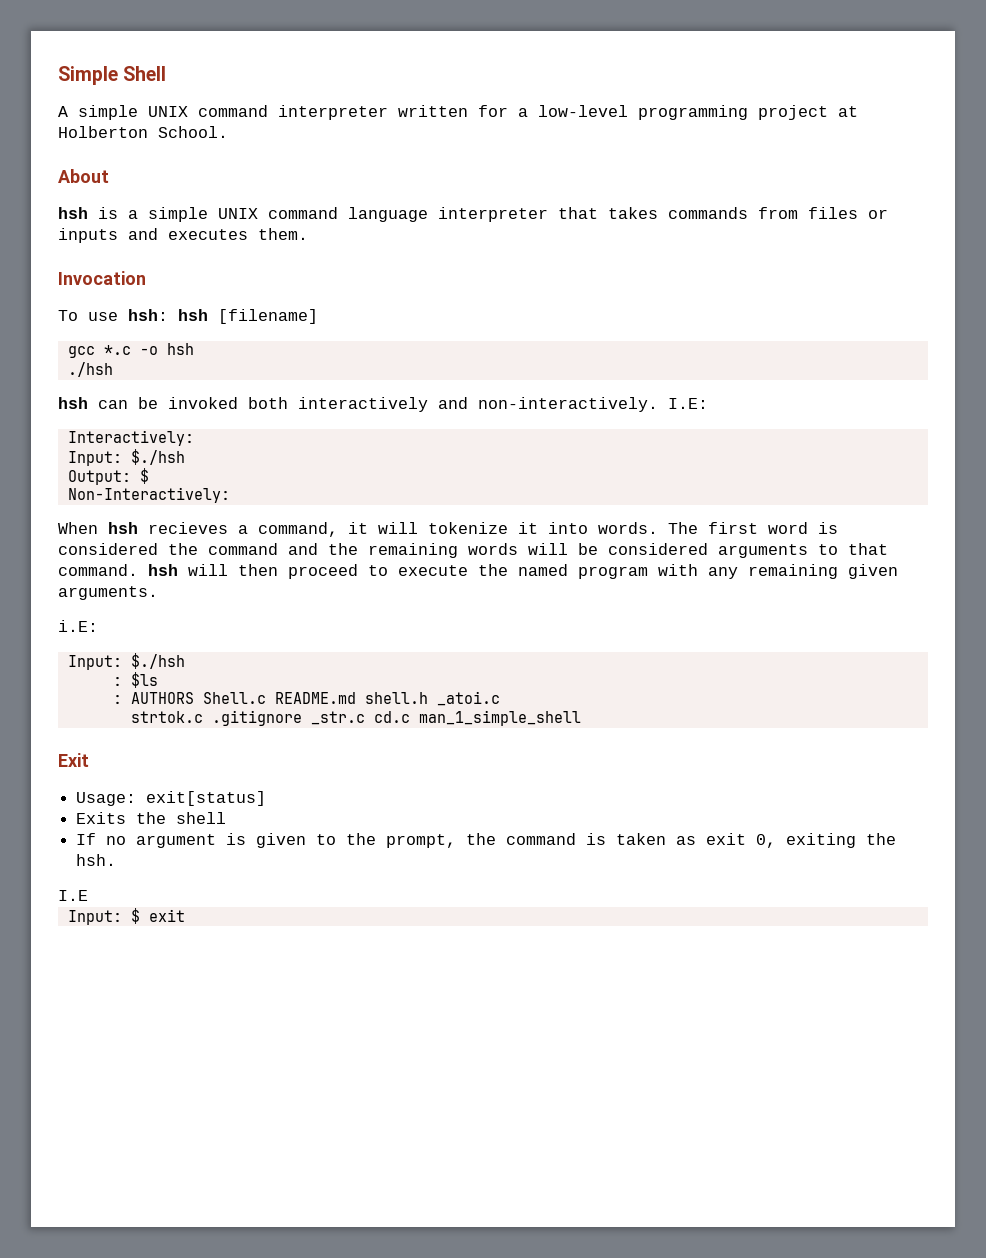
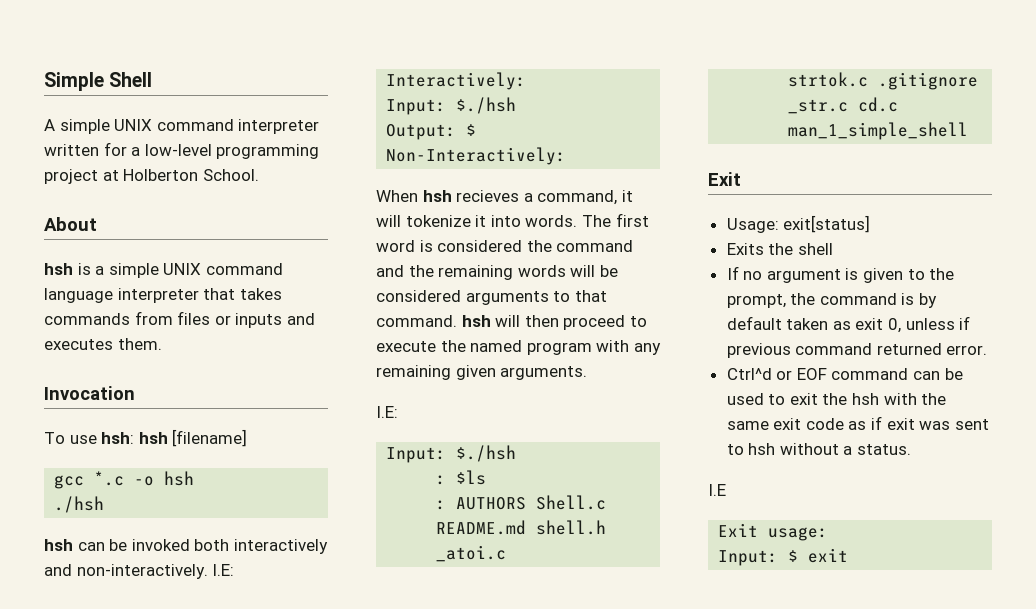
[58,620,98,632] i.E: -> [376,406,398,418] I.E:
(607, 839) none -> [919,293,938,308] [726,316,782,330] by default
[786,833,897,848] [76,854,117,866] exiting the hsh. -> [905,316,971,330] [726,343,988,358] [726,368,963,380] [726,393,947,405] [726,416,989,430] [726,443,912,455] unless if previous command returned error. // Ctrl^d or EOF command can be used to exit the hsh with the same exit code as if exit was sent to hsh without a status.
(88, 895) none -> [718,523,829,541] // Exit usage:

